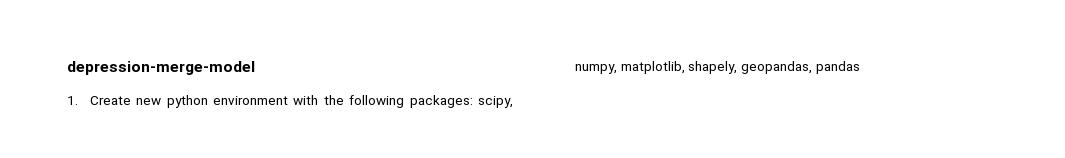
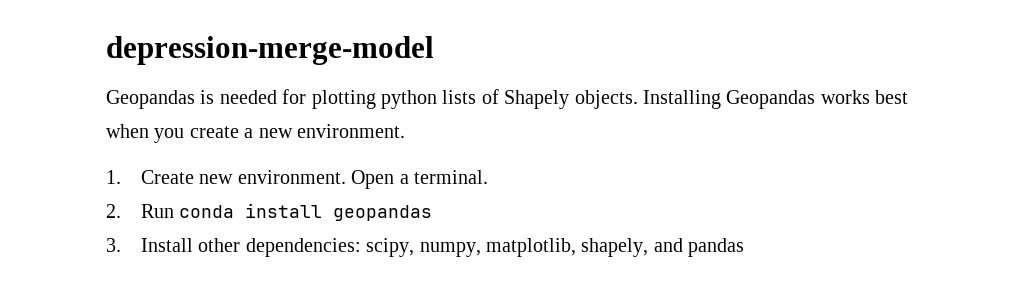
[67,95,473,108] 1. Create new python environment with the following packages: -> [106,89,909,109] [106,124,405,143] [106,170,488,189] [106,203,433,221] [106,238,361,257] Geopandas is needed for plotting python lists of Shapely objects. Installing Geopandas works best when you create a new environment. // 1. Create new environment. Open a terminal. // 2. Run conda install geopandas // 3. Install other dependencies:
[740,61,812,74] geopandas, -> [653,238,683,252] and

